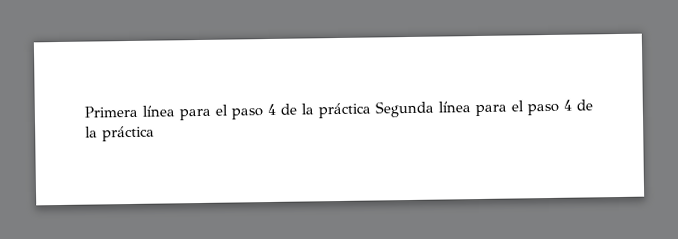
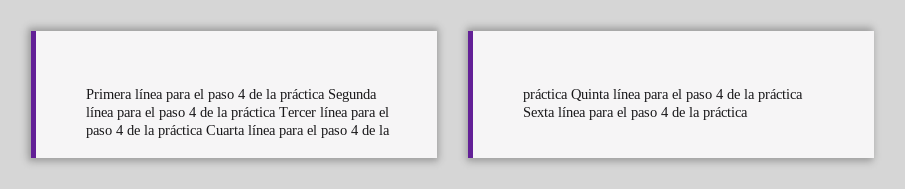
(155, 133) none -> [279,107,389,120] [86,125,390,138] [523,89,803,102] [523,107,748,120] Tercer línea para el paso 4 de la práctica Cuarta línea para el paso 4 de la práctica Quinta línea para el paso 4 de la práctica Sexta línea para el paso 4 de la práctica

